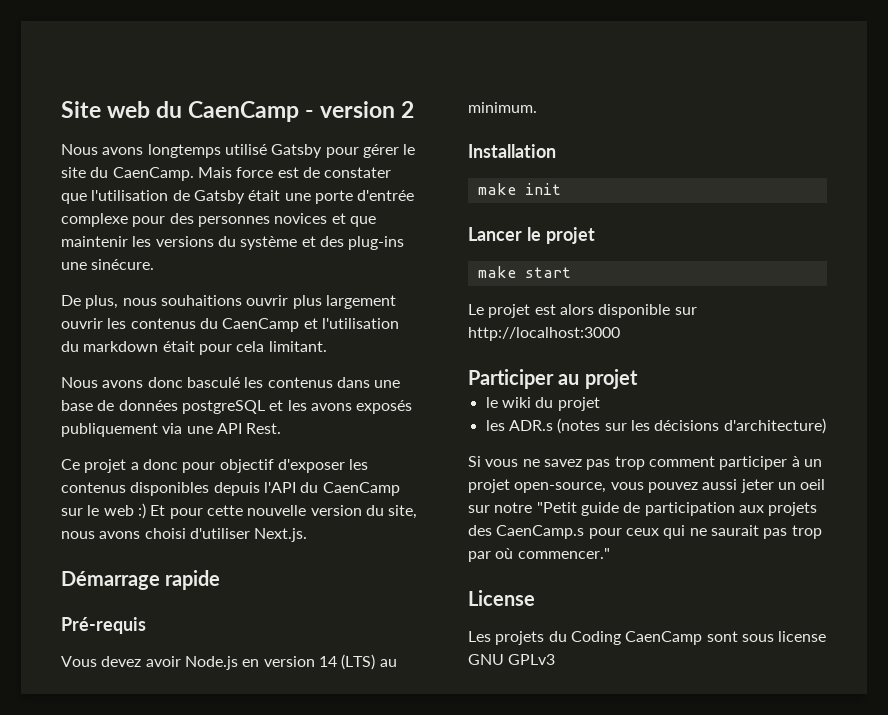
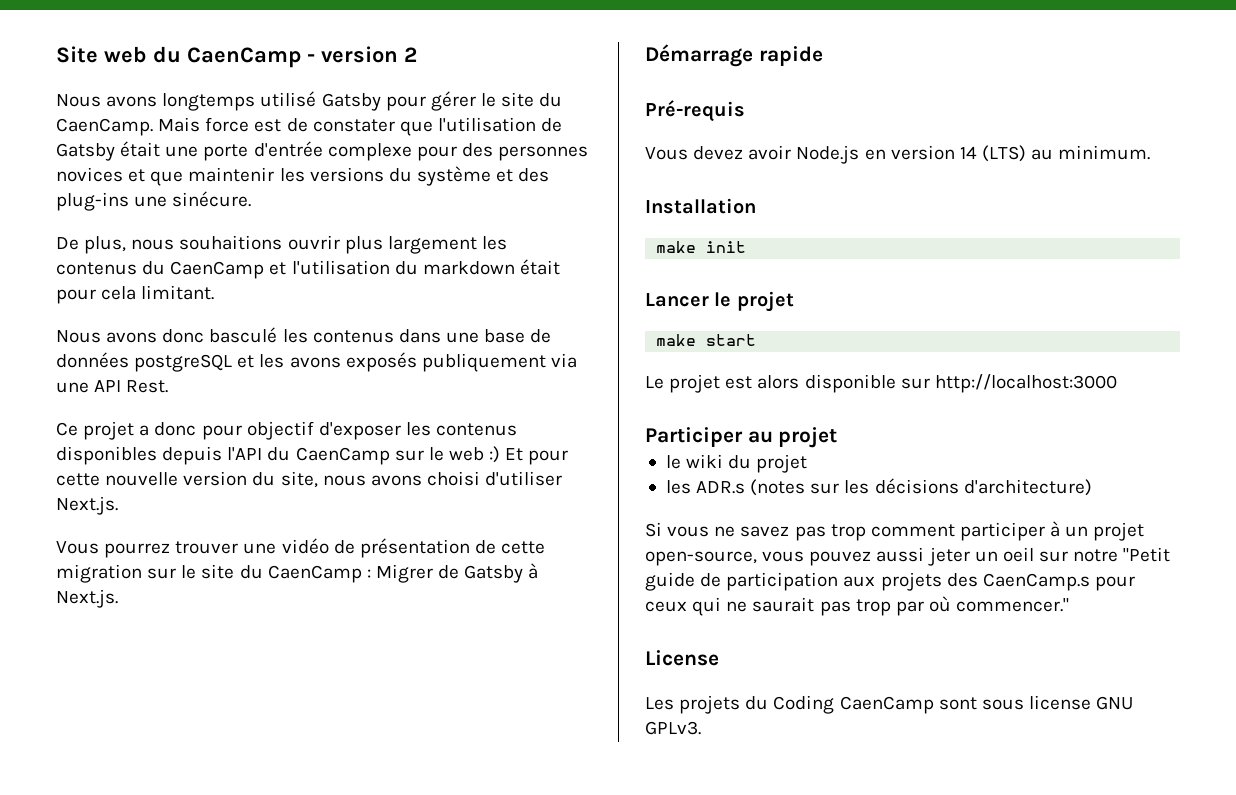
[61,318,103,329] ouvrir -> (477, 245) none
(308, 535) none -> [56,538,546,558] [56,563,539,583] [56,589,118,608] // Vous pourrez trouver une vidéo de présentation de cette migration sur le site du CaenCamp : Migrer de Gatsby à Next.js.
[508,654,556,665] GPLv3 -> [645,721,701,735] GPLv3.

